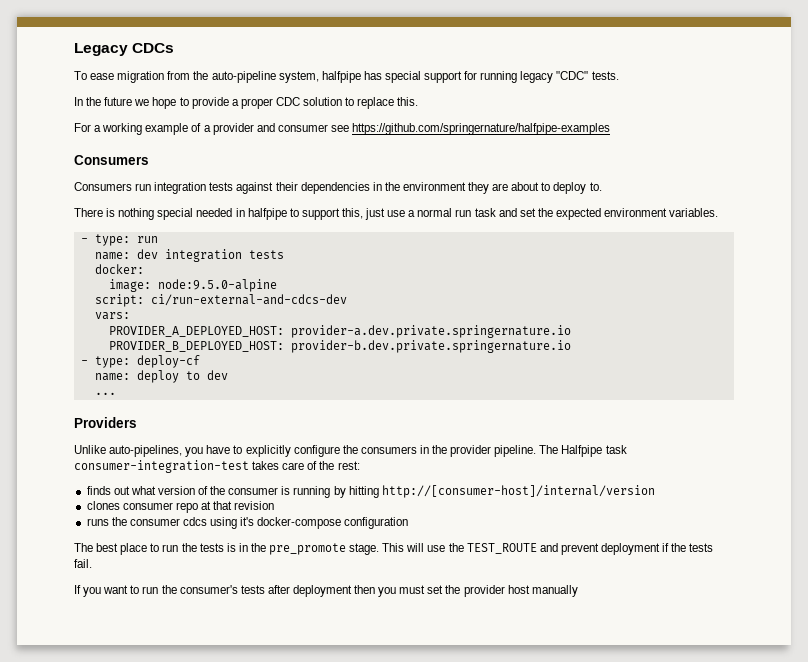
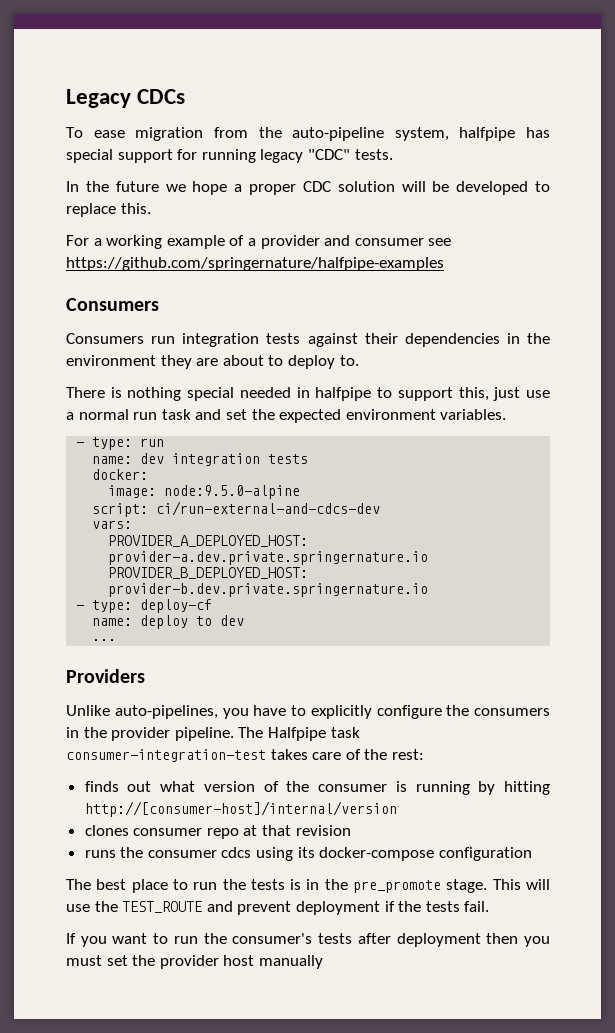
[179,97,229,109] to provide -> (228, 188) none
(343, 101) none -> [401,181,529,195] will be developed
[240,517,255,526] it's -> [297,847,315,858] its

